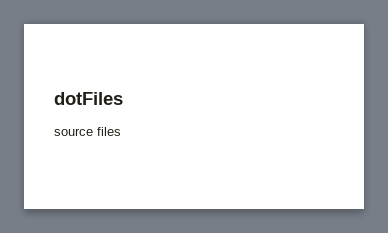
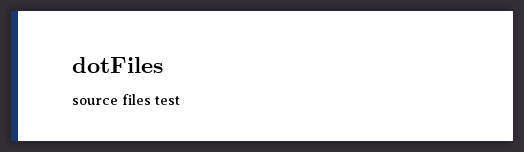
(121, 131) none -> [155,96,180,105] test

